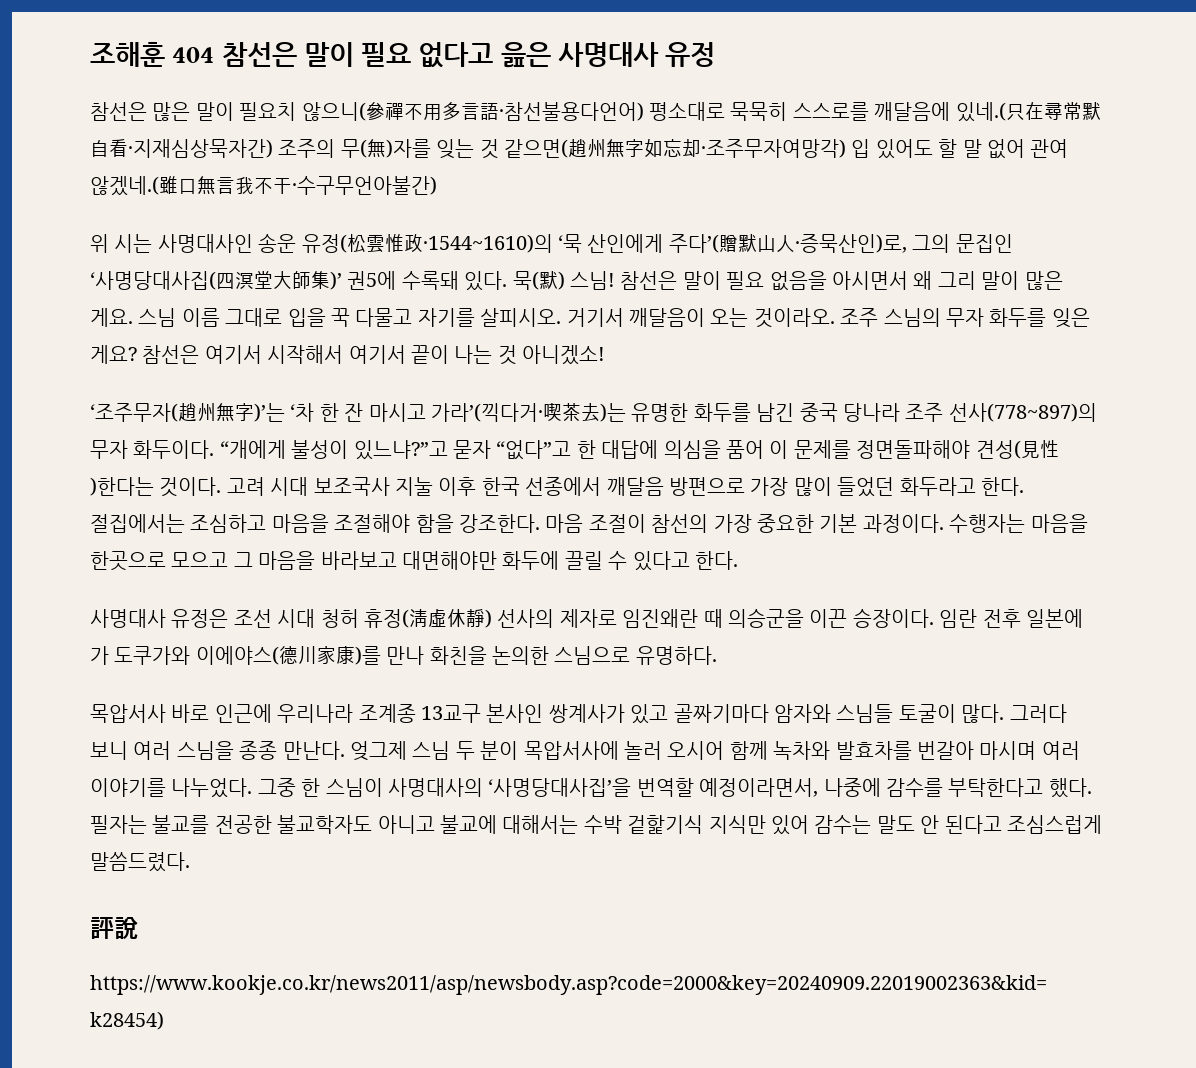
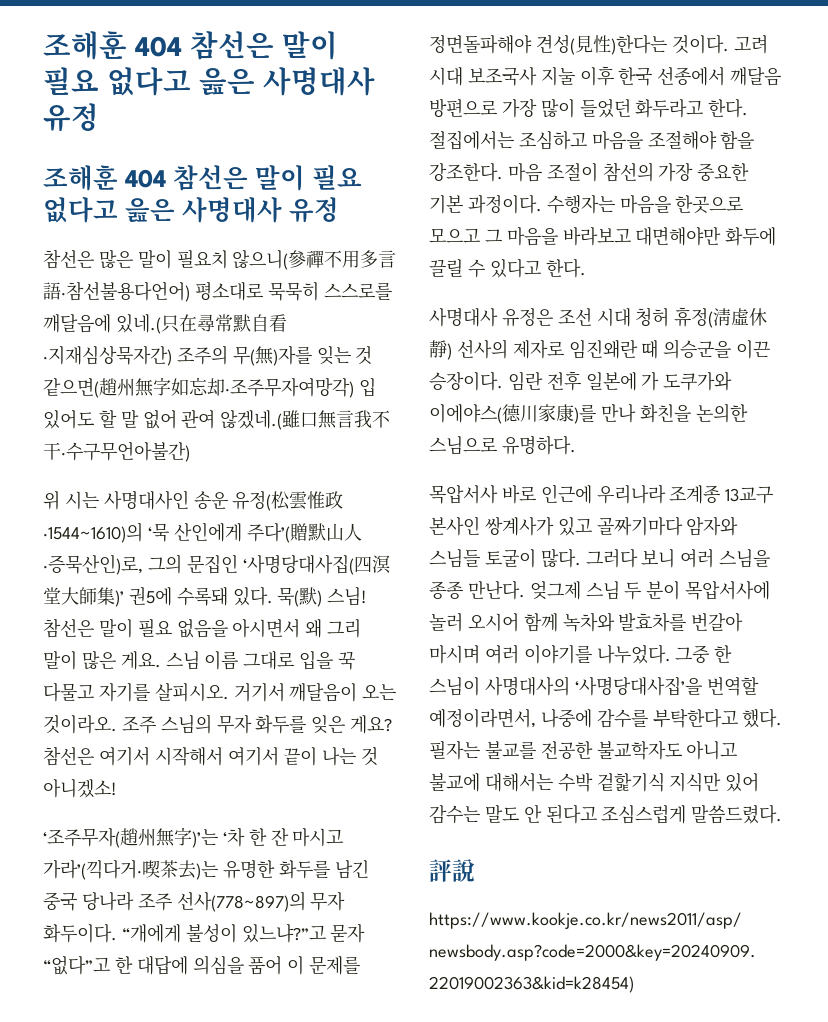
[90,42,716,68] 조해훈 404 참선은 말이 필요 없다고 읊은 사명대사 유정 -> [43,31,338,60] [43,67,375,96] [43,103,99,131] [43,165,362,191] [43,197,339,223] 조해훈 404 참선은 말이 필요 없다고 읊은 사명대사 유정 // 조해훈 404 참선은 말이 필요 없다고 읊은 사명대사 유정

